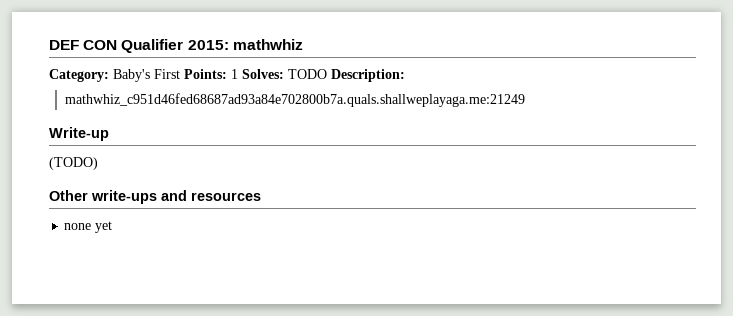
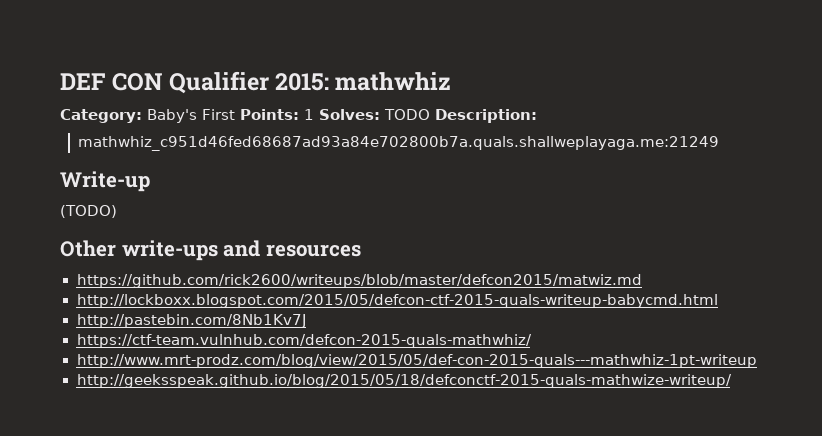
[64,221,113,233] none yet -> [76,274,642,288] [76,294,718,308] [76,314,306,328] [76,334,532,348] [76,354,758,368] [76,374,732,388] https://github.com/rick2600/writeups/blob/master/defcon2015/matwiz.md // http://lockboxx.blogspot.com/2015/05/defcon-ctf-2015-quals-writeup-babycmd.html // http://pastebin.com/8Nb1Kv7J // https://ctf-team.vulnhub.com/defcon-2015-quals-mathwhiz/ // http://www.mrt-prodz.com/blog/view/2015/05/def-con-2015-quals---mathwhiz-1pt-writeup // http://geeksspeak.github.io/blog/2015/05/18/defconctf-2015-quals-mathwize-writeup/

